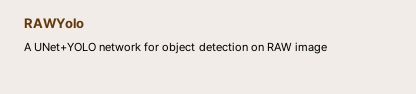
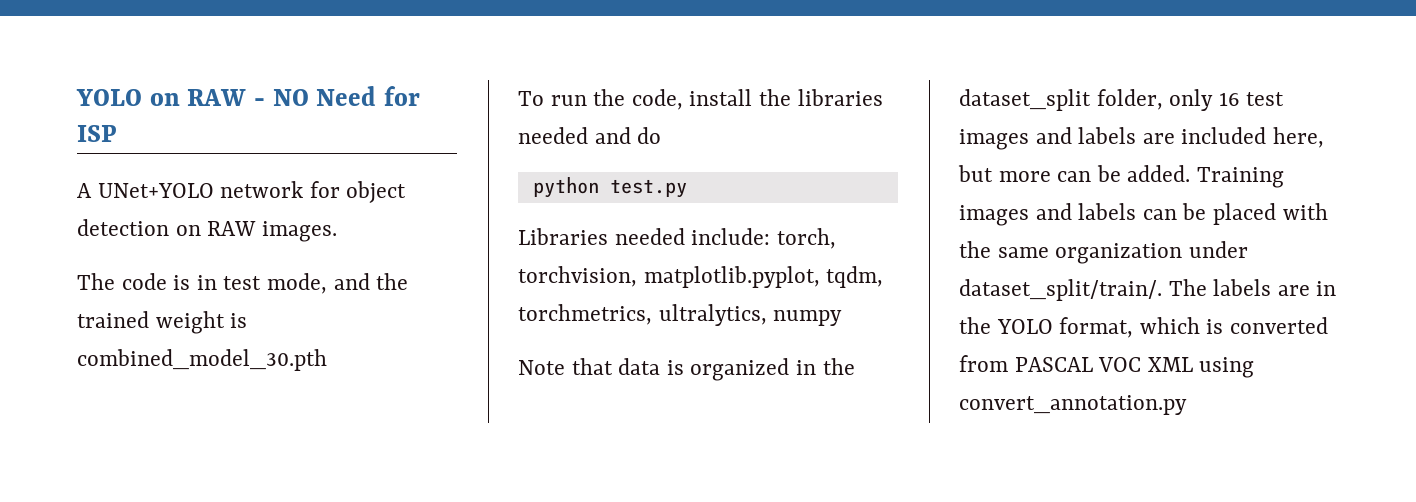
[24,18,84,29] RAWYolo -> [76,86,421,106] [77,125,116,142] YOLO on RAW - NO Need for ISP
[294,42,327,54] image -> [261,221,337,242] [77,273,409,294] [77,311,248,334] [77,349,327,371] [518,89,883,110] [518,127,662,144] [532,177,687,198] [518,228,836,249] [518,266,884,288] [518,304,843,326] [518,358,855,381] [959,89,1285,111] [959,127,1325,150] [958,165,1285,188] [959,203,1328,226] [959,241,1248,264] [959,279,1337,301] [959,317,1329,338] [959,355,1255,378] [959,395,1187,415] images. // The code is in test mode, and the trained weight is combined_model_30.pth // To run the code, install the libraries needed and do // python test.py // Libraries needed include: torch, torchvision, matplotlib.pyplot, tqdm, torchmetrics, ultralytics, numpy // Note that data is organized in the dataset_split folder, only 16 test images and labels are included here, but more can be added. Training images and labels can be placed with the same organization under dataset_split/train/. The labels are in the YOLO format, which is converted from PASCAL VOC XML using convert_annotation.py

